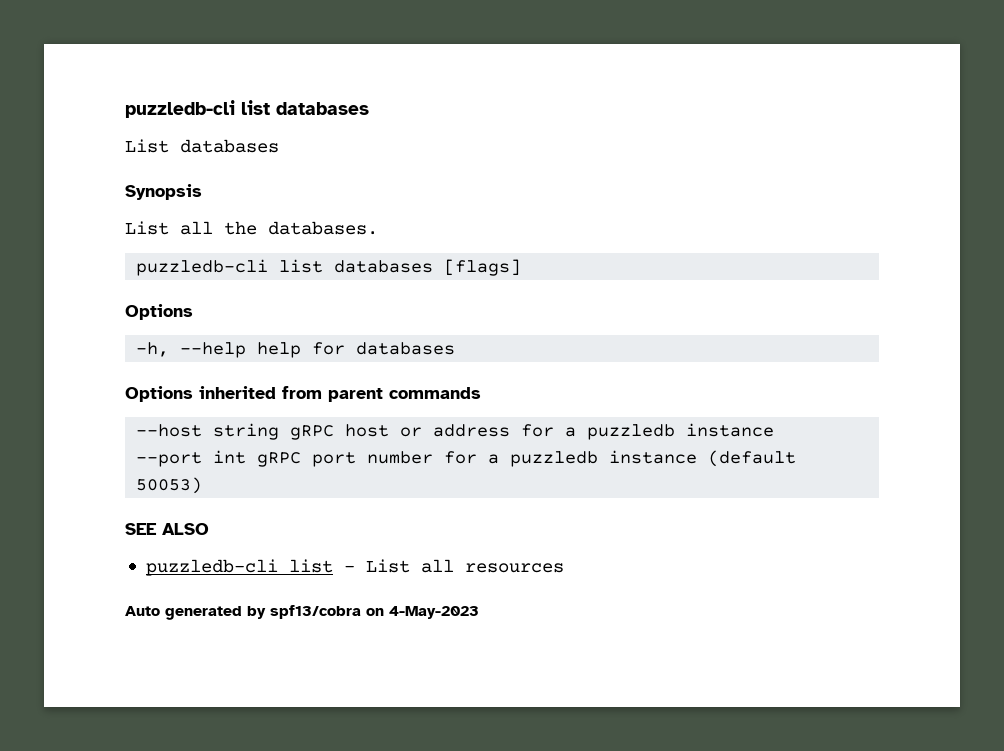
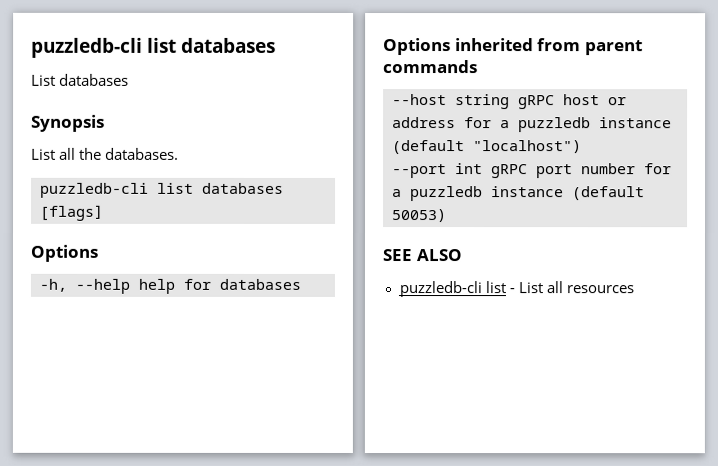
(775, 430) none -> [392,140,582,155] (default "localhost")
[125,605,479,620] // Auto generated by spf13/cobra on 4-May-2023 -> (634, 289) none

